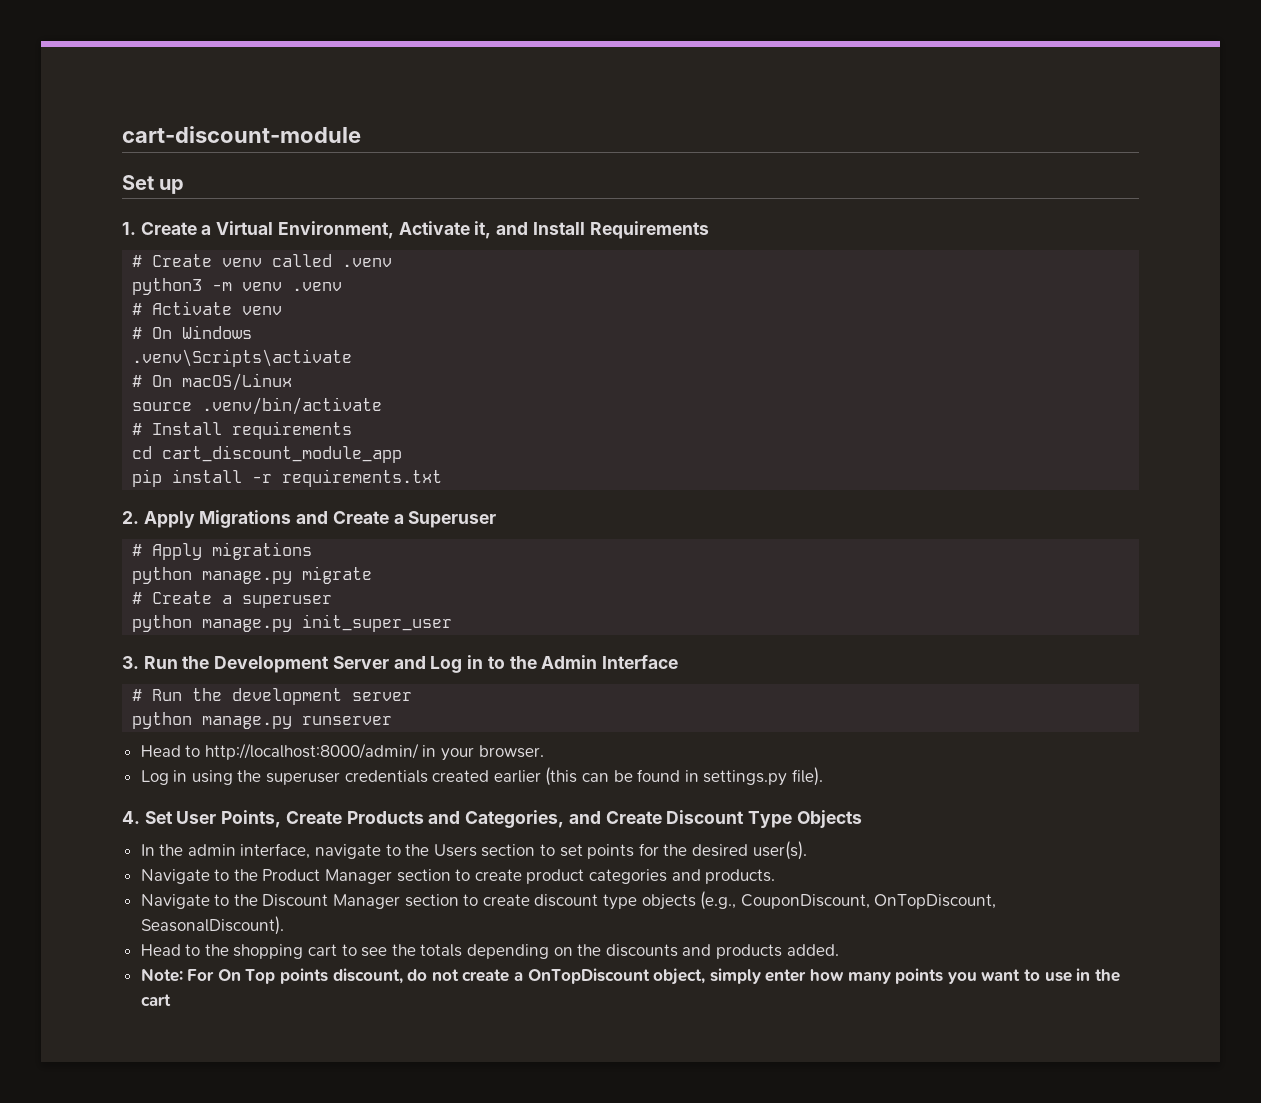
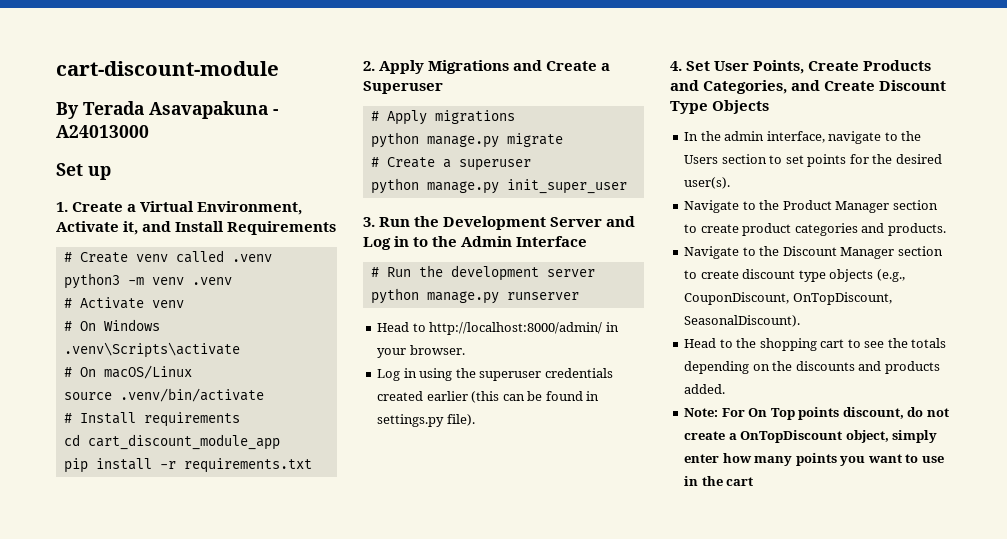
(361, 134) none -> [56,101,278,119] [56,125,149,138] // By Terada Asavapakuna - A24013000

